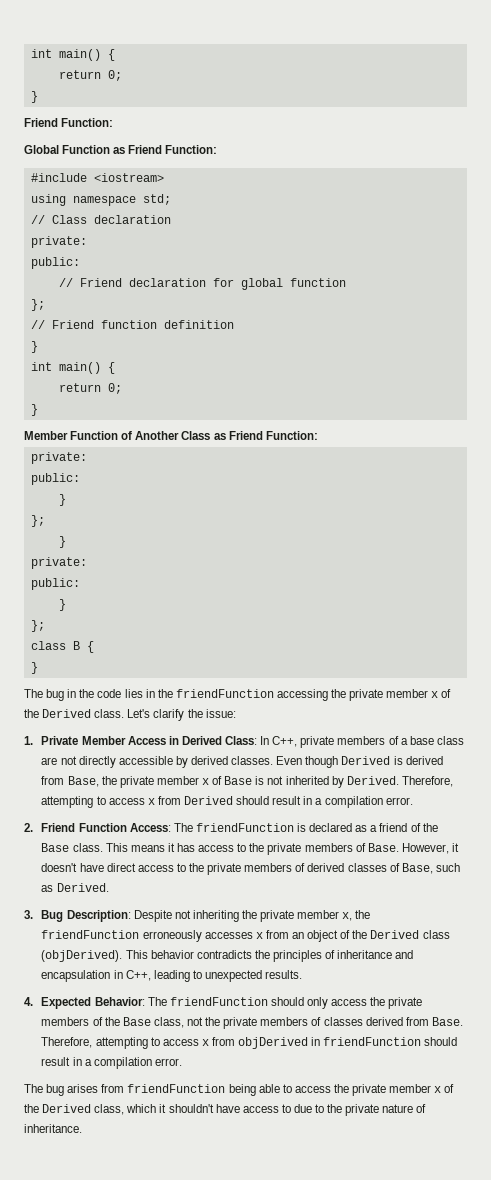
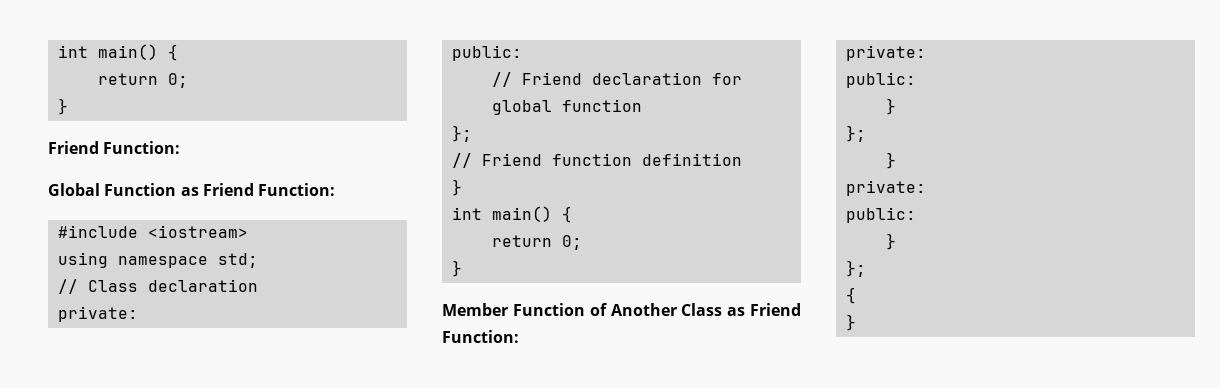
[30,641,80,650] class B -> (866, 268) none
[24,689,452,701] [24,709,236,721] [24,736,464,748] [41,756,443,768] [41,776,453,788] [41,796,413,808] [24,823,438,832] [41,843,459,855] [41,863,460,875] [41,883,109,892] [24,910,371,922] [41,930,450,942] [41,950,414,962] [41,970,303,982] [24,997,423,1009] [41,1017,463,1029] [41,1037,458,1049] [41,1057,182,1069] [24,1084,455,1096] [24,1104,427,1116] [24,1124,82,1133] // The bug in the code lies in the friendFunction accessing the private member x of the Derived class. Let's clarify the issue: // 1. Private Member Access in Derived Class: In C++, private members of a base class are not directly accessible by derived classes. Even though Derived is derived from Base, the private member x of Base is not inherited by Derived. Therefore, attempting to access x from Derived should result in a compilation error. // 2. Friend Function Access: The friendFunction is declared as a friend of the Base class. This means it has access to the private members of Base. However, it doesn't have direct access to the private members of derived classes of Base, such as Derived. // 3. Bug Description: Despite not inheriting the private member x, the friendFunction erroneously accesses x from an object of the Derived class (objDerived). This behavior contradicts the principles of inheritance and encapsulation in C++, leading to unexpected results. // 4. Expected Behavior: The friendFunction should only access the private members of the Base class, not the private members of classes derived from Base. Therefore, attempting to access x from objDerived in friendFunction should result in a compilation error. // The bug arises from friendFunction being able to access the private member x of the Derived class, which it shouldn't have access to due to the private nature of inheritance. -> (856, 322) none

